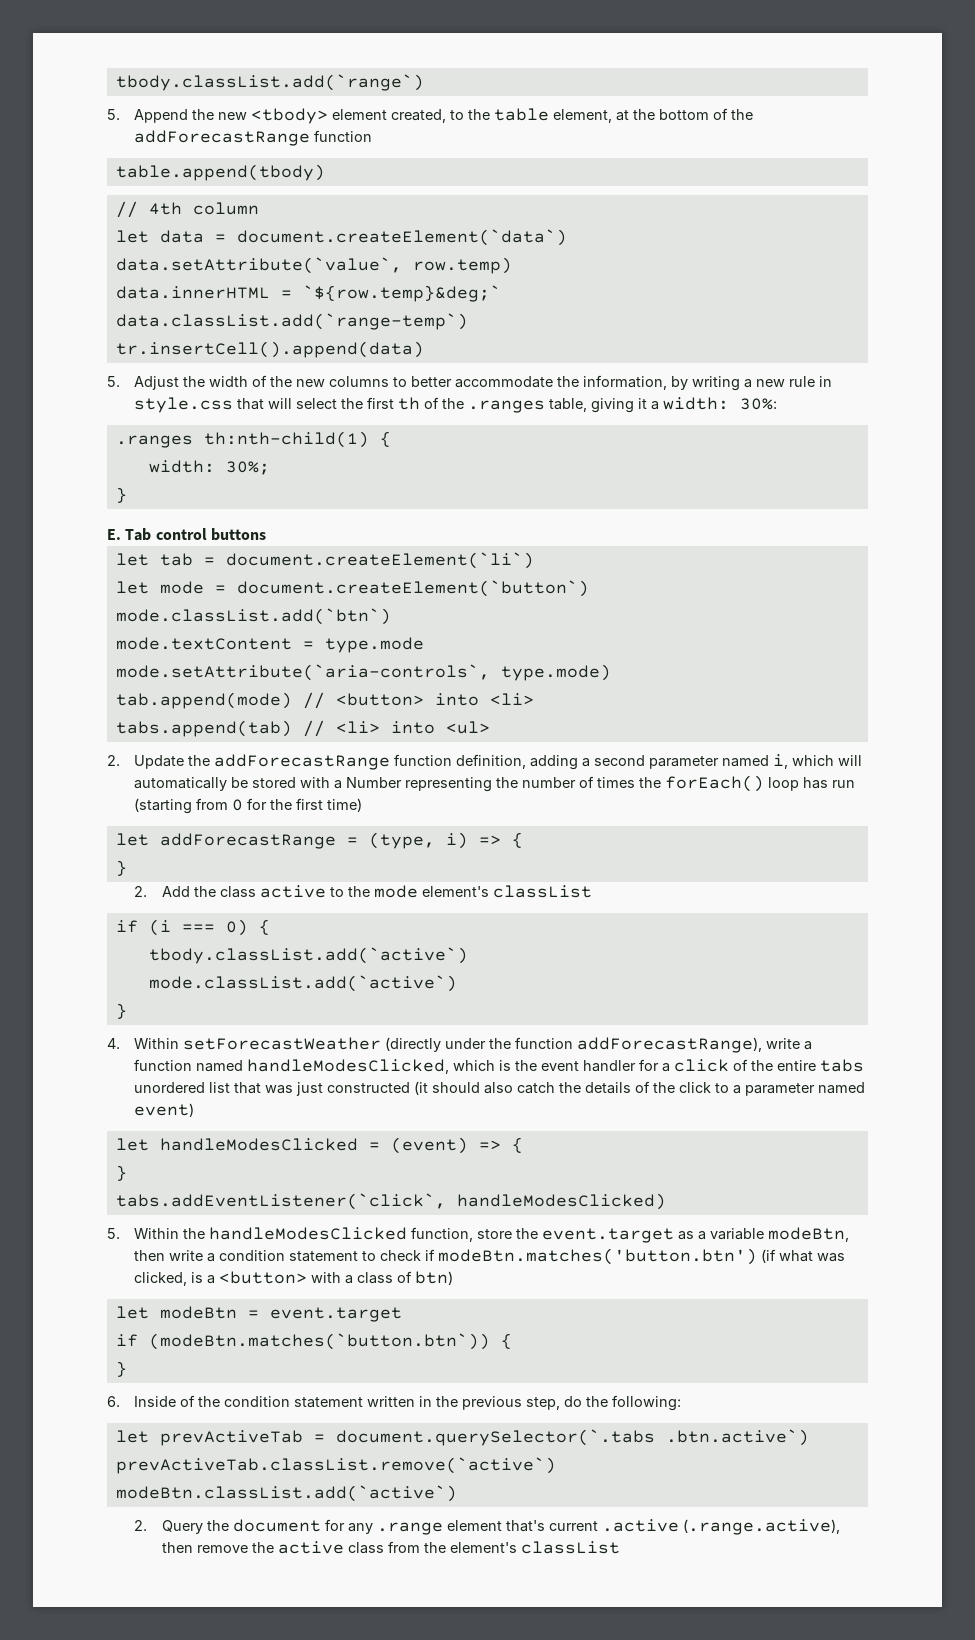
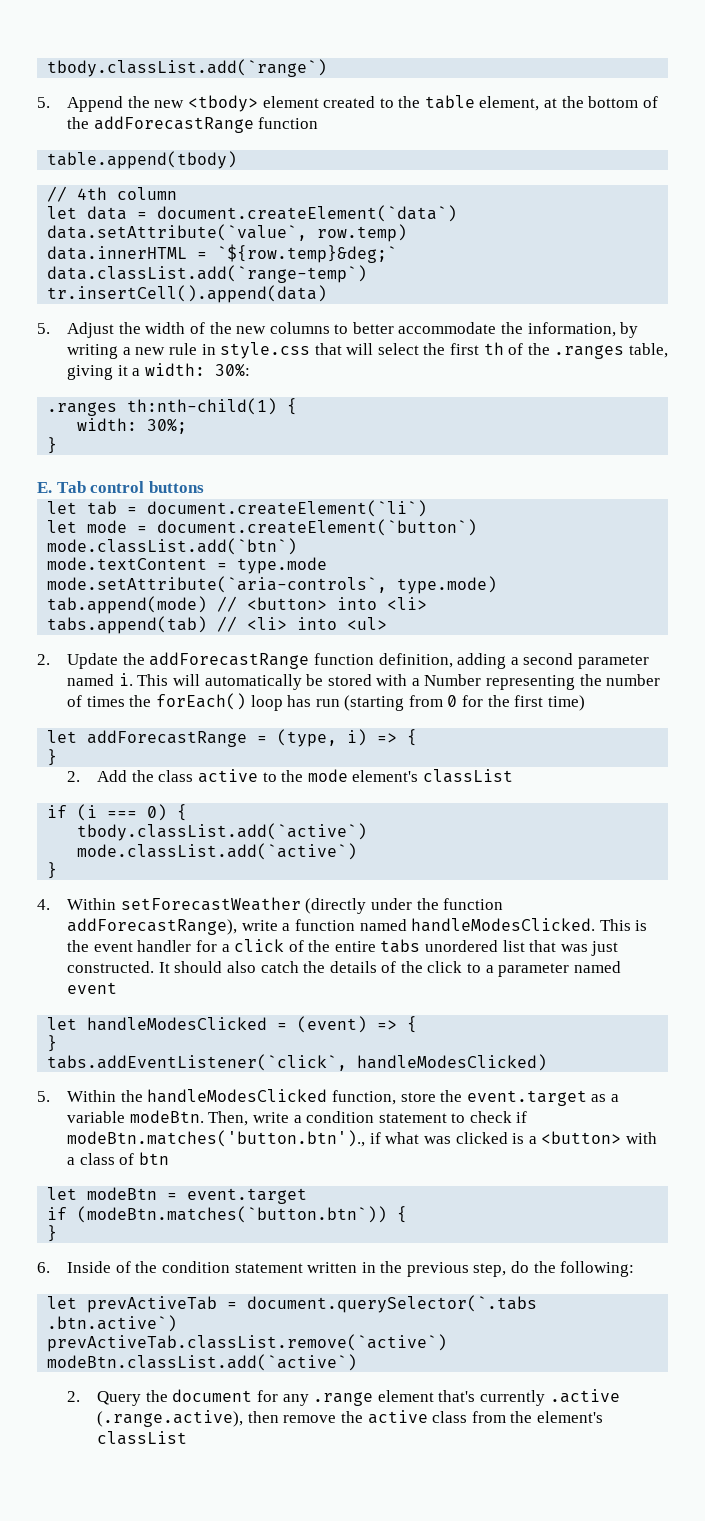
[391,109,447,123] created, -> [323,96,376,108] created
[773,754,835,769] i, which -> [118,673,169,686] i. This
[247,1059,496,1074] handleModesClicked, which -> [411,918,631,932] handleModesClicked. This
[327,1081,429,1095] constructed (it -> [67,961,170,973] constructed. It
[134,1103,195,1117] event) -> [67,982,118,994] event
[768,1227,850,1242] [134,1250,166,1261] modeBtn, then -> [129,1110,249,1126] modeBtn. Then,
[438,1248,777,1265] modeBtn.matches('button.btn') (if -> [67,1130,381,1147] modeBtn.matches('button.btn')., if
[134,1272,188,1286] clicked, -> [455,1132,508,1144] clicked
[415,1271,454,1285] btn) -> [138,1152,169,1165] btn
[548,1521,598,1531] current -> [480,1390,546,1406] currently

